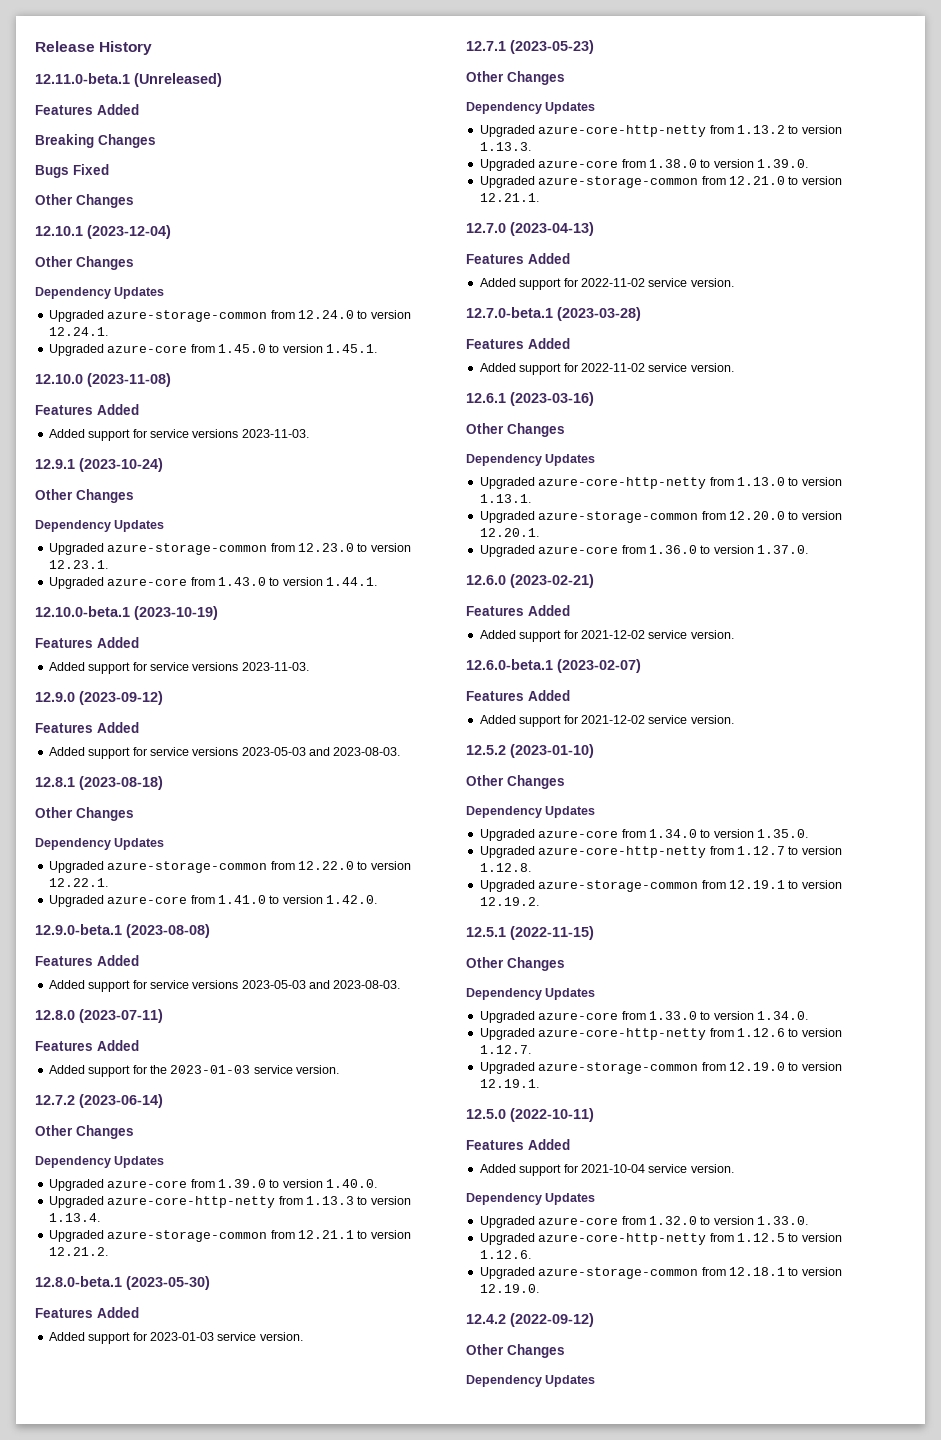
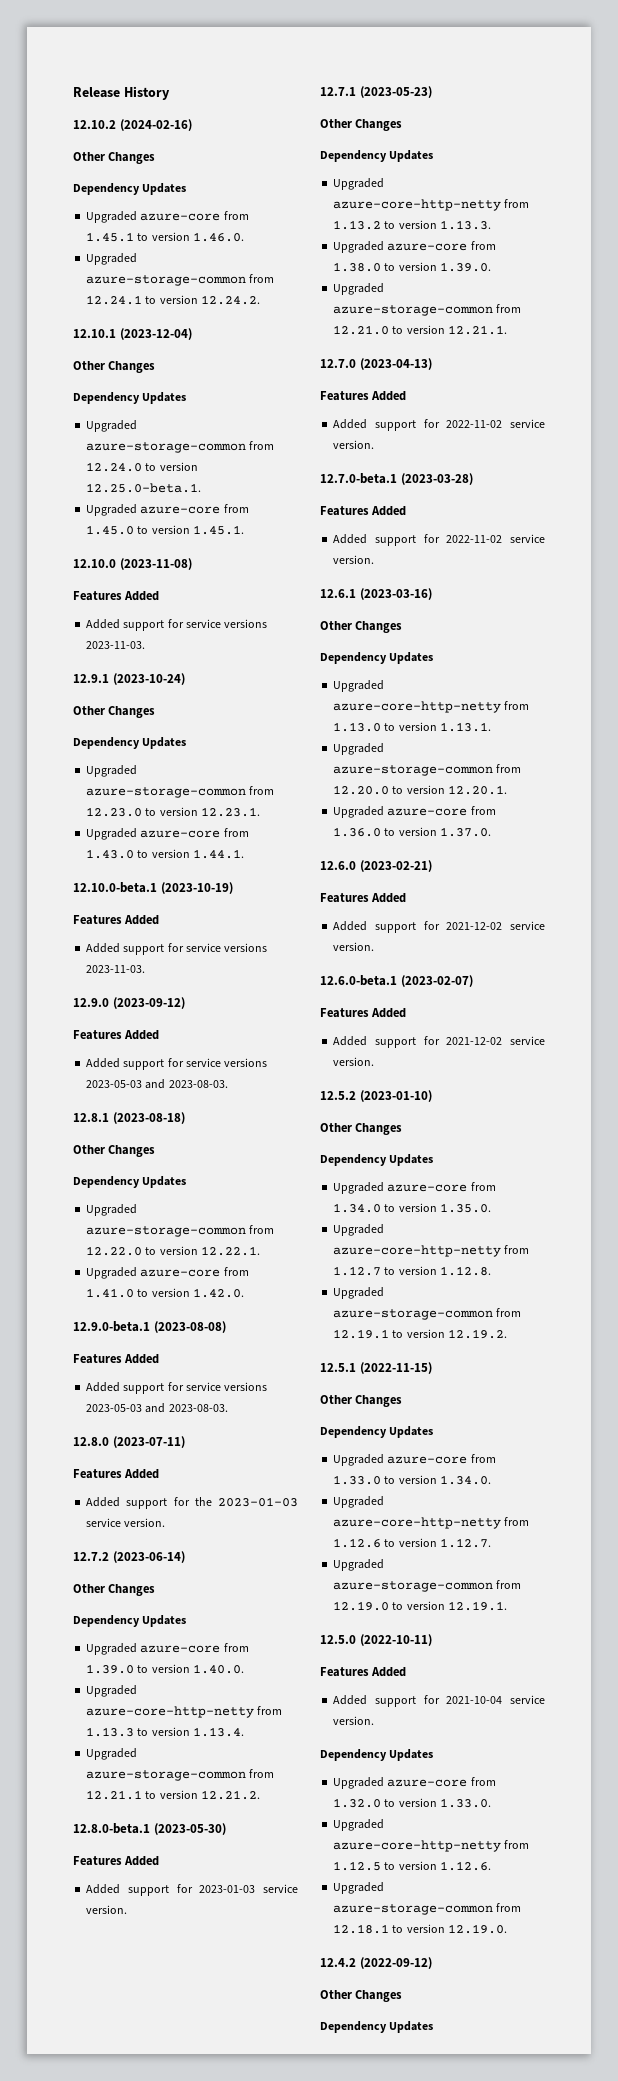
[35,73,222,87] [35,104,139,115] [35,134,156,148] [35,164,109,178] [35,194,134,208] 12.11.0-beta.1 (Unreleased) // Features Added // Breaking Changes // Bugs Fixed // Other Changes -> [73,119,192,131] [73,152,156,164] [73,183,187,195] [86,211,249,223] [86,232,244,242] [86,253,138,265] [86,274,275,286] [86,295,260,305] 12.10.2 (2024-02-16) // Other Changes // Dependency Updates // Upgraded azure-core from 1.45.1 to version 1.46.0. // Upgraded azure-storage-common from 12.24.1 to version 12.24.2.
[48,327,108,336] 12.24.1. -> [86,483,202,493] 12.25.0-beta.1.

